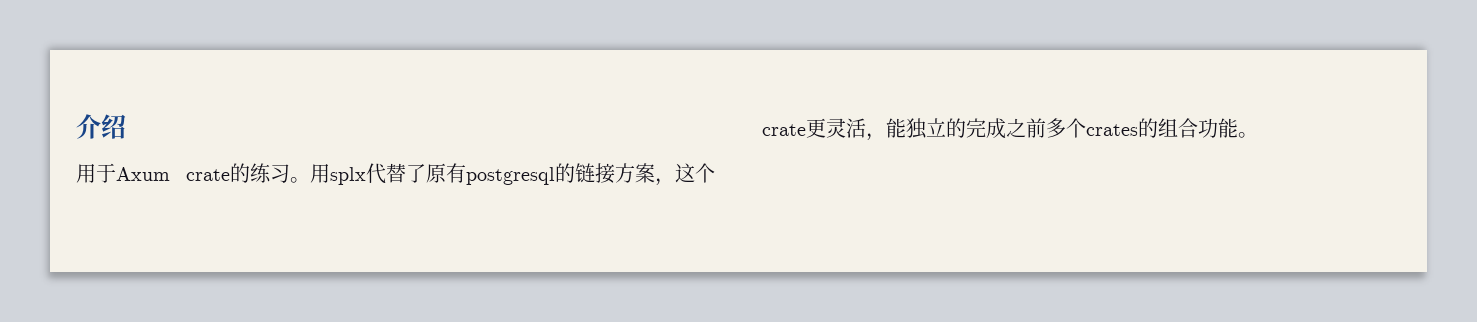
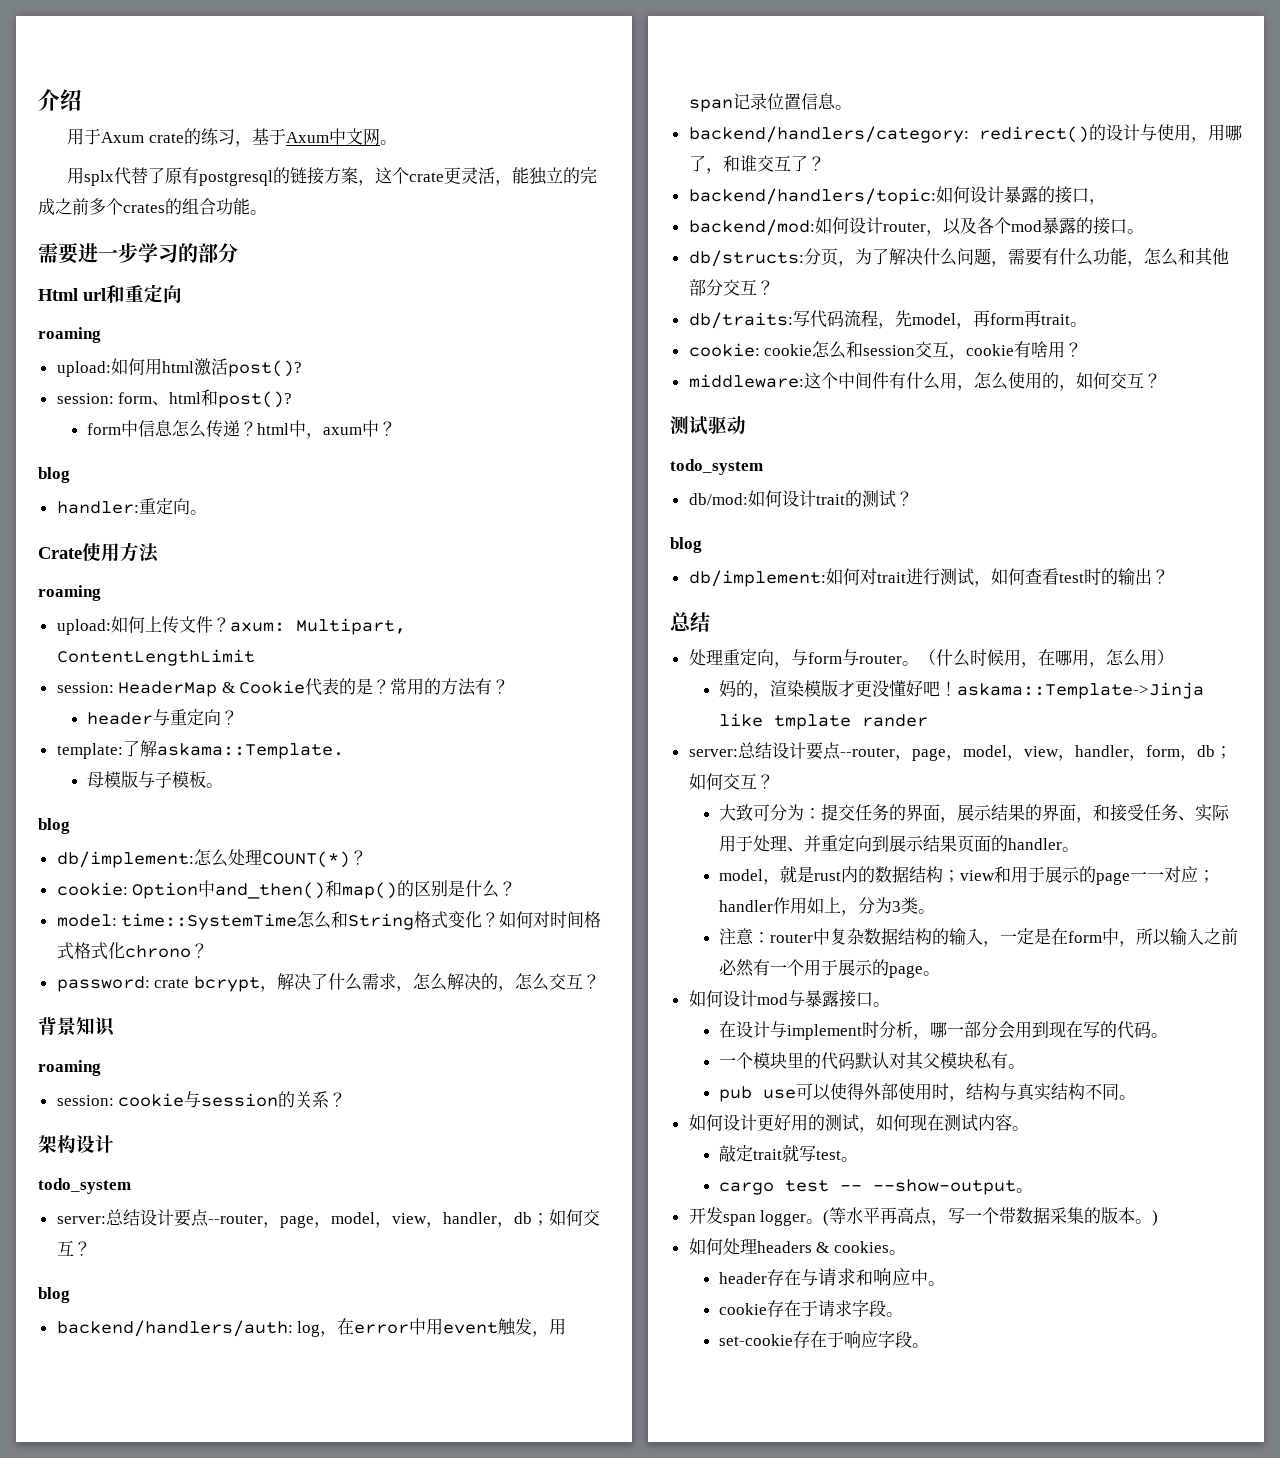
[290,177,310,183] 。 -> [234,128,397,147] ，基于Axum中文网。 //
(1258, 135) none -> [38,242,238,264] [38,284,182,303] [38,327,101,343] [56,358,302,377] [56,389,293,408] [86,420,396,439] [38,467,70,483] [56,498,207,515] [38,542,159,563] [38,585,101,601] [56,616,406,635] [56,649,255,666] [56,678,510,697] [86,709,238,726] [56,740,344,759] [86,771,223,788] [38,818,70,834] [56,849,367,868] [56,880,517,899] [56,911,602,930] [56,942,208,960] [56,973,600,992] [38,1017,115,1037] [38,1060,101,1076] [56,1091,347,1108] [38,1135,114,1153] [38,1178,131,1194] [56,1209,600,1228] [56,1240,91,1256] [38,1287,70,1303] [56,1318,567,1337] [688,93,852,112] [688,124,1242,143] [688,155,825,174] [688,186,1106,205] [688,217,1144,236] [688,247,1229,267] [688,279,774,296] [688,310,1087,329] [688,341,1083,360] [688,372,1161,391] [670,416,746,435] [670,459,763,475] [688,490,913,508] [670,537,702,553] [688,568,1169,587] [670,612,710,632] [688,649,1174,668] [718,680,1204,699] [718,713,928,730] [688,742,1232,761] [688,773,774,790] [718,804,1230,823] [718,835,1079,853] [718,865,1215,885] [718,897,935,916] [718,928,1238,947] [718,959,940,978] [688,990,890,1008] [718,1021,1168,1040] [718,1051,1025,1070] [718,1083,1136,1102] [688,1114,1029,1133] [718,1144,858,1162] [718,1179,1033,1195] [688,1207,1159,1226] [688,1238,906,1255] [718,1268,945,1286] [718,1300,903,1317] [718,1331,929,1348] // 需要进一步学习的部分 // Html url和重定向 // roaming // upload:如何用html激活post()? // session: form、html和post()? // form中信息怎么传递？html中，axum中？ // blog // handler:重定向。 // Crate使用方法 // roaming // upload:如何上传文件？axum: Multipart, ContentLengthLimit // session: HeaderMap & Cookie代表的是？常用的方法有？ // header与重定向？ // template:了解askama::Template. // 母模版与子模板。 // blog // db/implement:怎么处理COUNT(*)？ // cookie: Option中and_then()和map()的区别是什么？ // model: time::SystemTime怎么和String格式变化？如何对时间格式格式化chrono？ // password: crate bcrypt，解决了什么需求，怎么解决的，怎么交互？ // 背景知识 // roaming // session: cookie与session的关系？ // 架构设计 // todo_system // server:总结设计要点--router，page，model，view，handler，db；如何交互？ // blog // backend/handlers/auth: log，在error中用event触发，用span记录位置信息。 // backend/handlers/category: redirect()的设计与使用，用哪了，和谁交互了？ // backend/handlers/topic:如何设计暴露的接口， // backend/mod:如何设计router，以及各个mod暴露的接口。 // db/structs:分页，为了解决什么问题，需要有什么功能，怎么和其他部分交互？ // db/traits:写代码流程，先model，再form再trait。 // cookie: cookie怎么和session交互，cookie有啥用？ // middleware:这个中间件有什么用，怎么使用的，如何交互？ // 测试驱动 // todo_system // db/mod:如何设计trait的测试？ // blog // db/implement:如何对trait进行测试，如何查看test时的输出？ // 总结 // 处理重定向，与form与router。（什么时候用，在哪用，怎么用） // 妈的，渲染模版才更没懂好吧！askama::Template->Jinja like tmplate rander // server:总结设计要点--router，page，model，view，handler，form，db；如何交互？ // 大致可分为：提交任务的界面，展示结果的界面，和接受任务、实际用于处理、并重定向到展示结果页面的handler。 // model，就是rust内的数据结构；view和用于展示的page一一对应；handler作用如上，分为3类。 // 注意：router中复杂数据结构的输入，一定是在form中，所以输入之前必然有一个用于展示的page。 // 如何设计mod与暴露接口。 // 在设计与implement时分析，哪一部分会用到现在写的代码。 // 一个模块里的代码默认对其父模块私有。 // pub use可以使得外部使用时，结构与真实结构不同。 // 如何设计更好用的测试，如何现在测试内容。 // 敲定trait就写test。 // cargo test -- --show-output。 // 开发span logger。(等水平再高点，写一个带数据采集的版本。) // 如何处理headers & cookies。 // header存在与请求和响应中。 // cookie存在于请求字段。 // set-cookie存在于响应字段。

